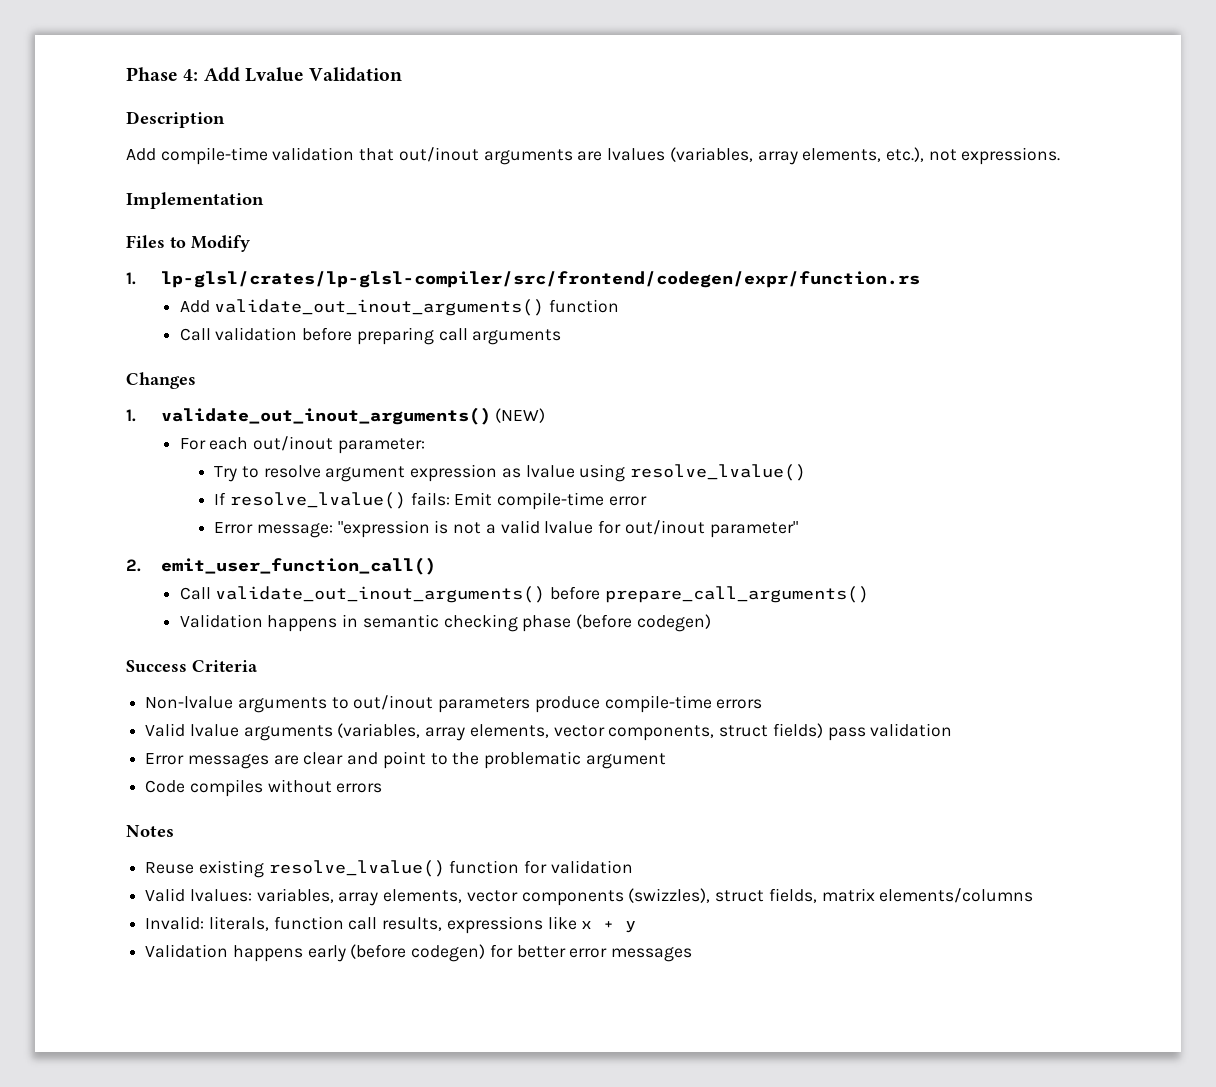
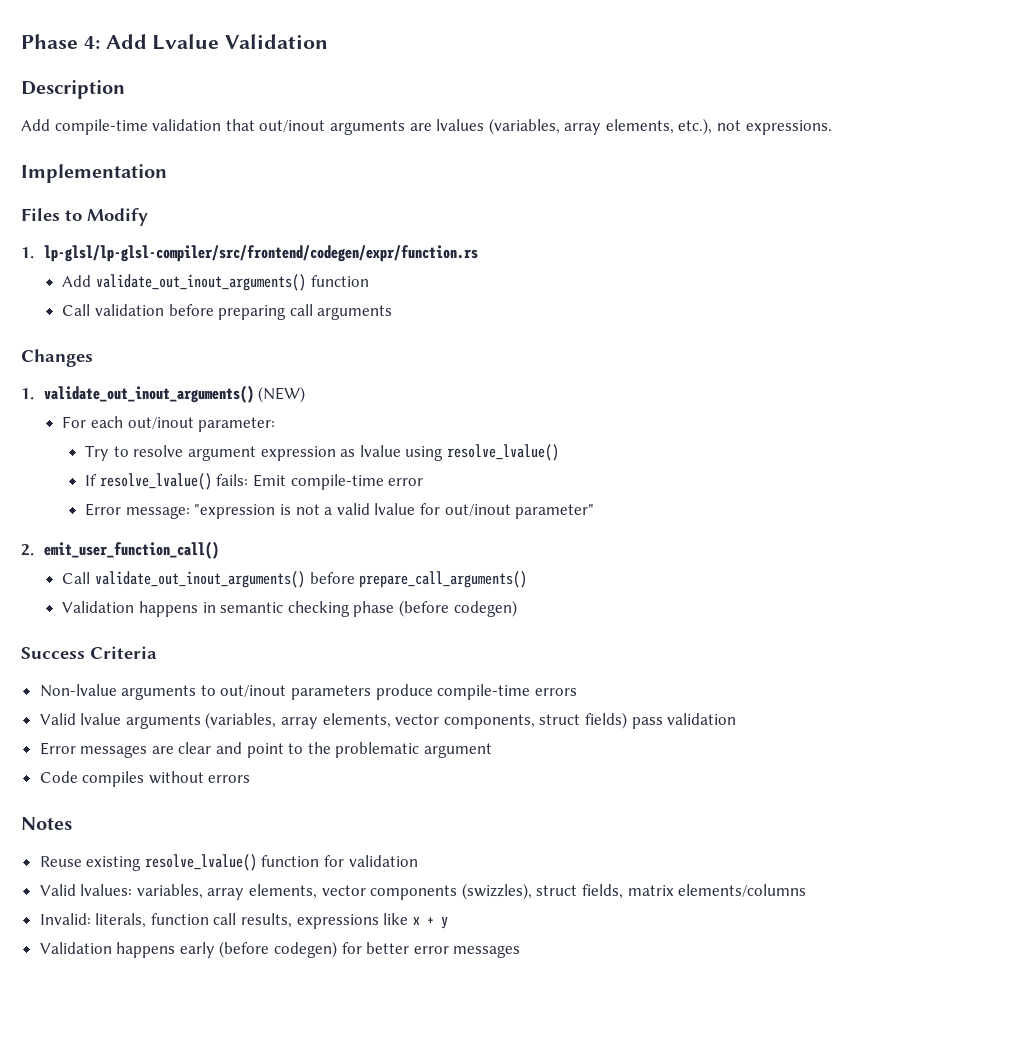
[160,271,920,288] lp-glsl/crates/lp-glsl-compiler/src/frontend/codegen/expr/function.rs -> [43,245,478,262] lp-glsl/lp-glsl-compiler/src/frontend/codegen/expr/function.rs

